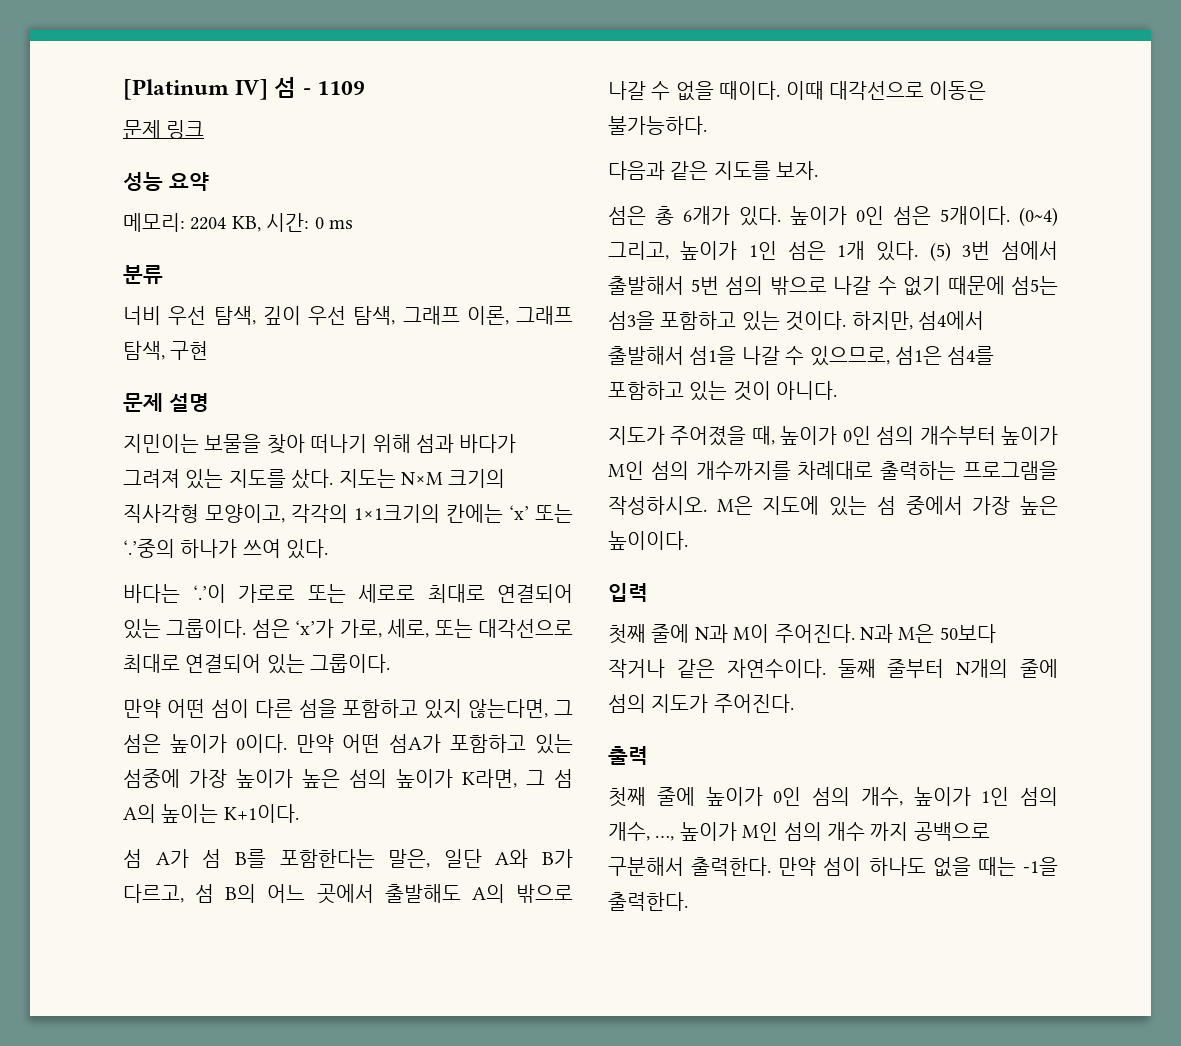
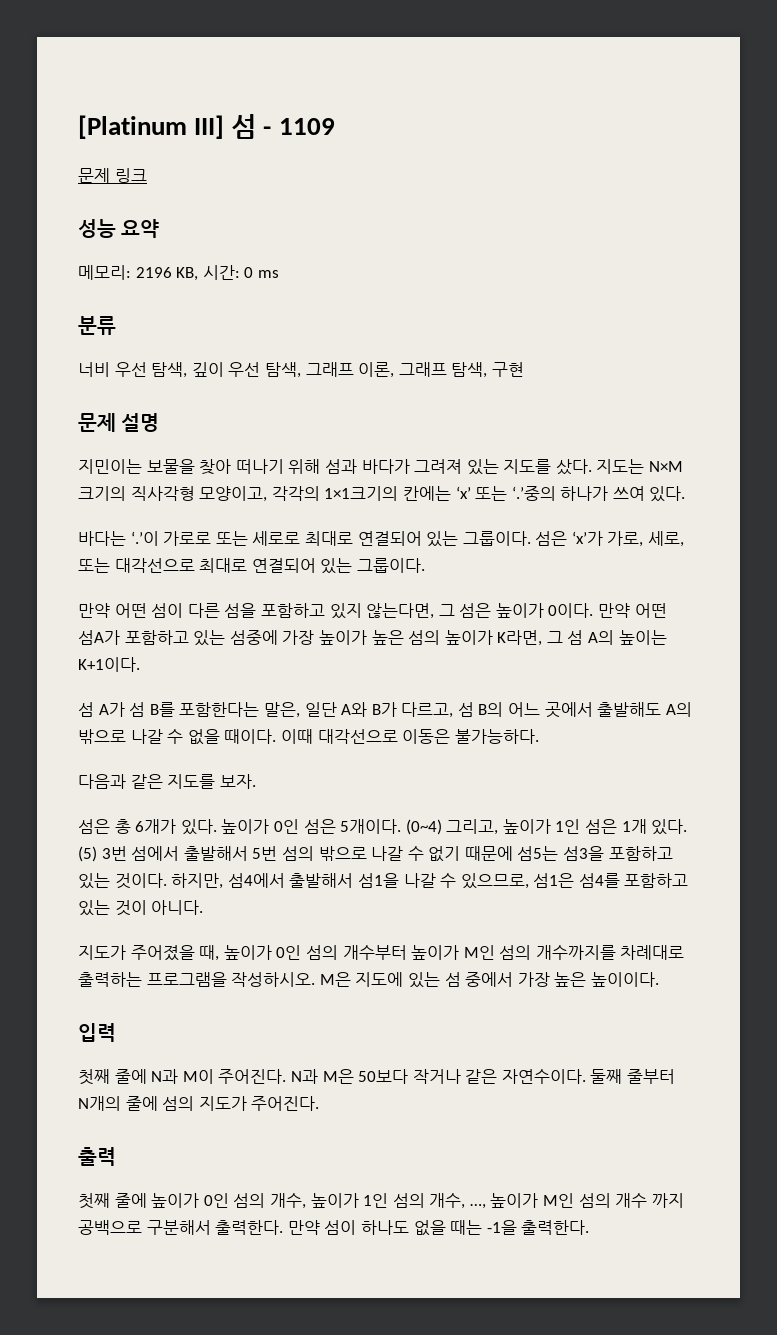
[235,79,269,100] IV] -> [194,115,225,139] III]
[190,217,227,230] 2204 -> [135,267,172,278] 2196

